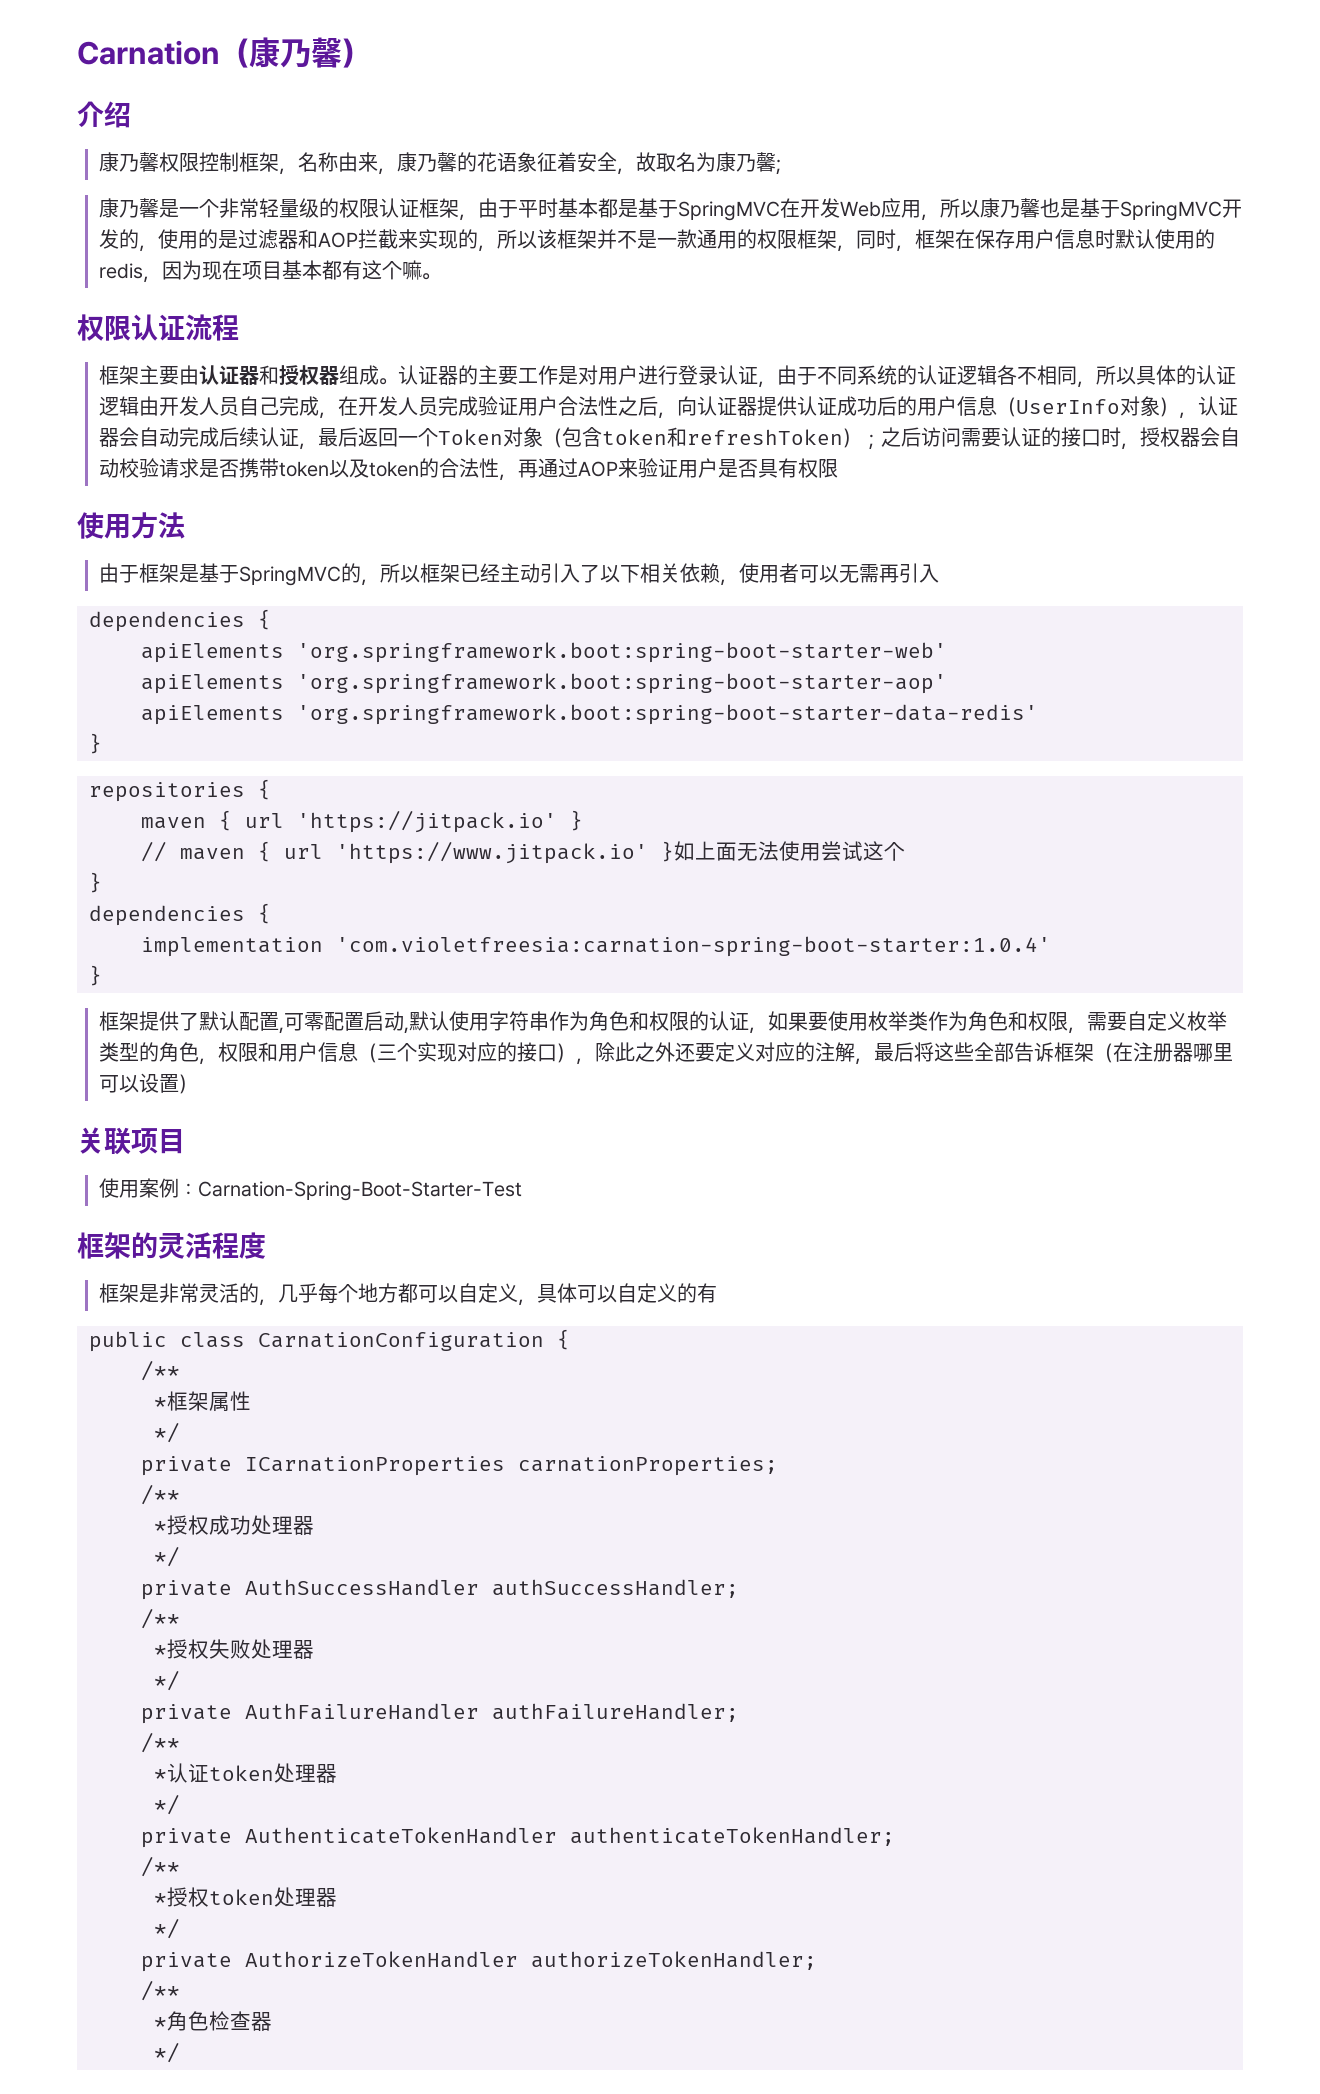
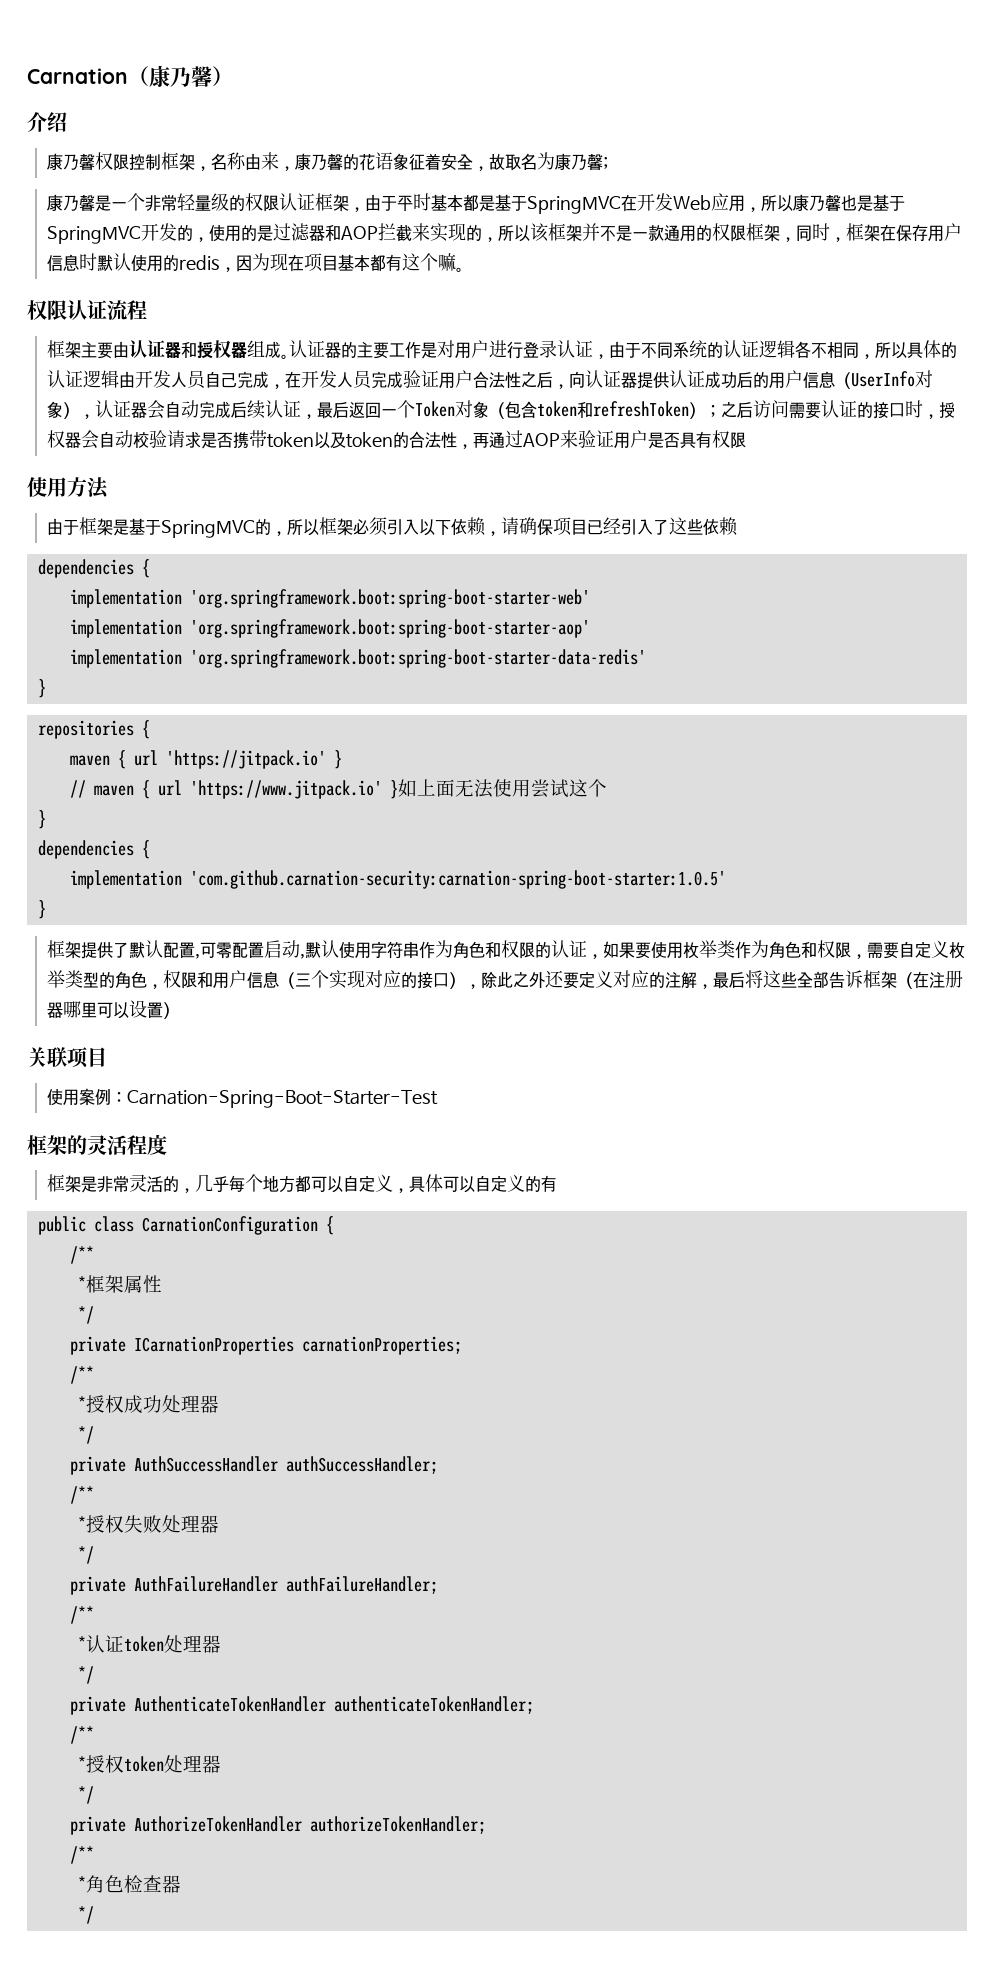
[460,563,940,586] [89,609,271,632] [141,643,284,663] 已经主动引入了以下相关依赖，使用者可以无需再引入 // dependencies { // apiElements -> [353,517,739,536] [37,559,150,578] [69,589,182,608] 必须引入以下依赖，请确保项目已经引入了这些依赖 // dependencies { // implementation
[141,674,284,694] apiElements -> [69,619,182,638] implementation
[141,705,284,725] apiElements -> [69,649,182,668] implementation
[336,936,1051,957] 'com.violetfreesia:carnation-spring-boot-starter:1.0.4' -> [189,870,726,889] 'com.github.carnation-security:carnation-spring-boot-starter:1.0.5'

